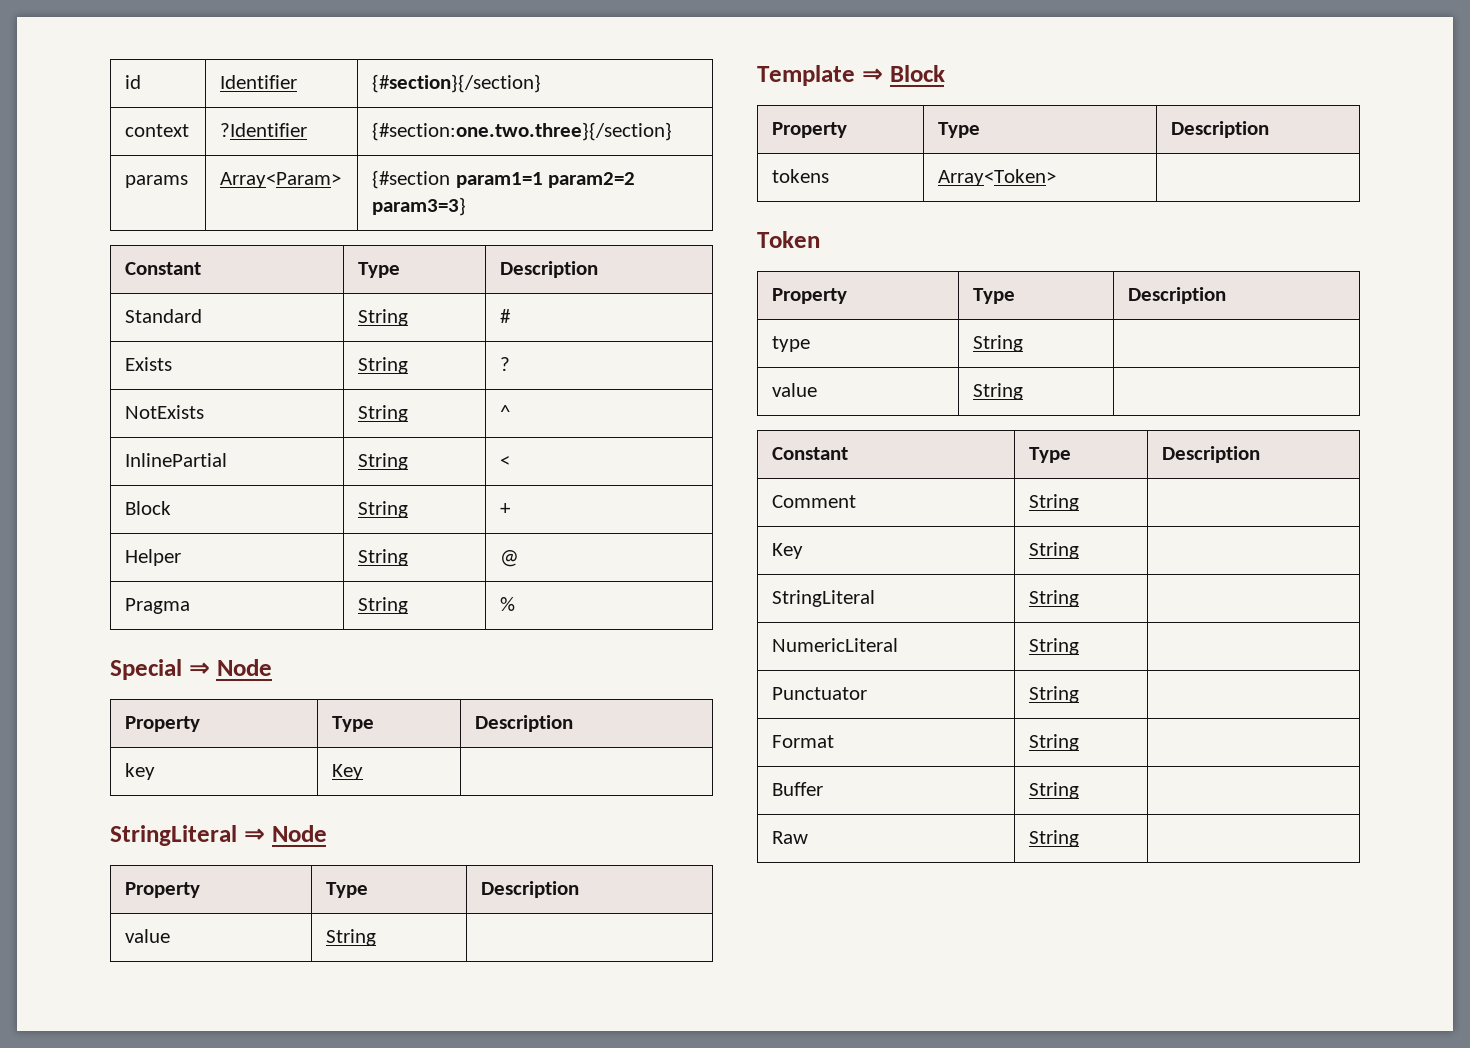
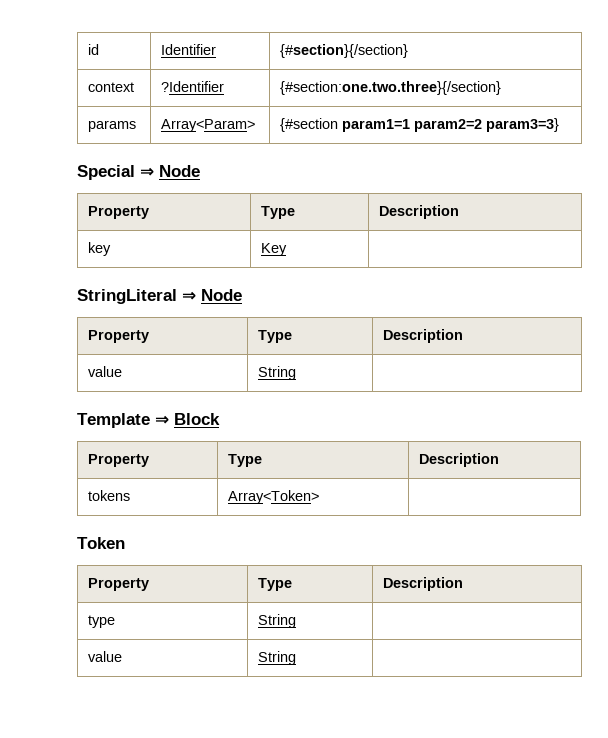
[125,262,202,275] [358,262,401,278] [500,261,599,278] [125,309,203,323] [358,309,409,326] [500,309,512,323] [125,357,173,371] [358,357,409,374] [500,357,511,371] [125,405,205,419] [358,405,409,422] [500,405,511,419] [125,453,228,467] [358,453,409,470] [500,456,511,467] [125,501,172,515] [358,501,409,518] [500,503,511,515] [125,549,182,566] [358,549,409,566] [500,550,520,567] [125,598,191,614] [358,597,409,614] [500,597,516,611] // Constant | Type | Description // Standard | String | # // Exists | String | ? // NotExists | String | ^ // InlinePartial | String | < // Block | String | + // Helper | String | @ // Pragma | String | % -> (560, 125) none
[772,447,849,460] [1029,447,1072,463] [1162,446,1261,463] [772,495,857,508] [1029,494,1080,511] [772,543,804,559] [1029,542,1080,559] [772,590,876,607] [1029,590,1080,607] [772,638,899,652] [1029,638,1080,655] [772,687,868,700] [1029,686,1080,703] [772,735,835,748] [1029,734,1080,751] [772,782,824,796] [1029,782,1080,799] [772,831,809,844] [1029,830,1080,847] // Constant | Type | Description // Comment | String | // Key | String | // StringLiteral | String | // NumericLiteral | String | // Punctuator | String | // Format | String | // Buffer | String | // Raw | String | -> (297, 658) none

